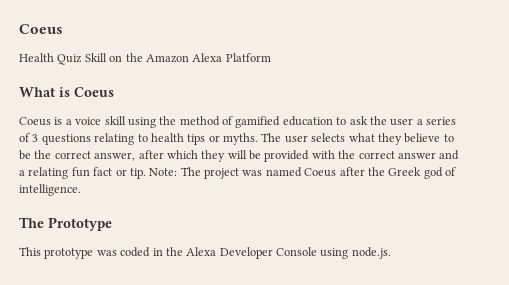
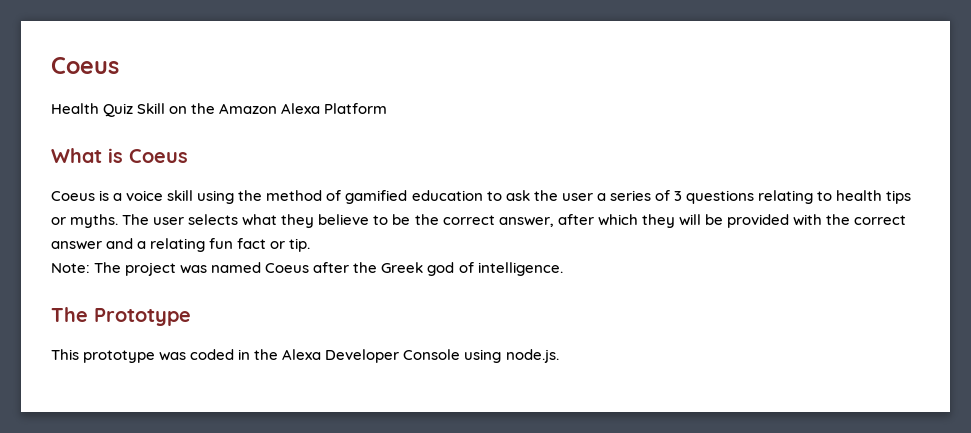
(146, 173) none -> (311, 245) //

